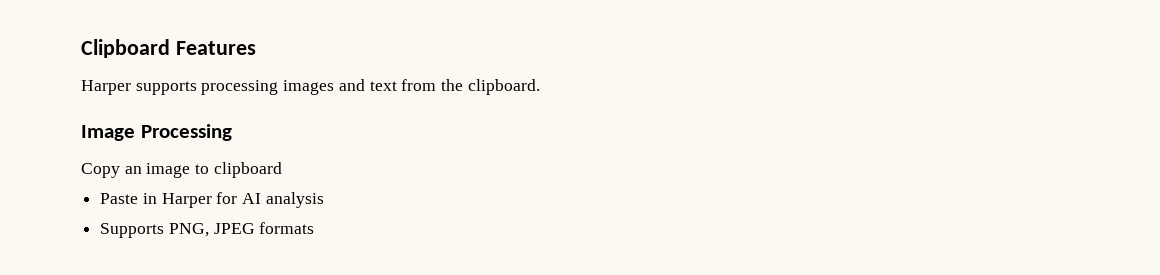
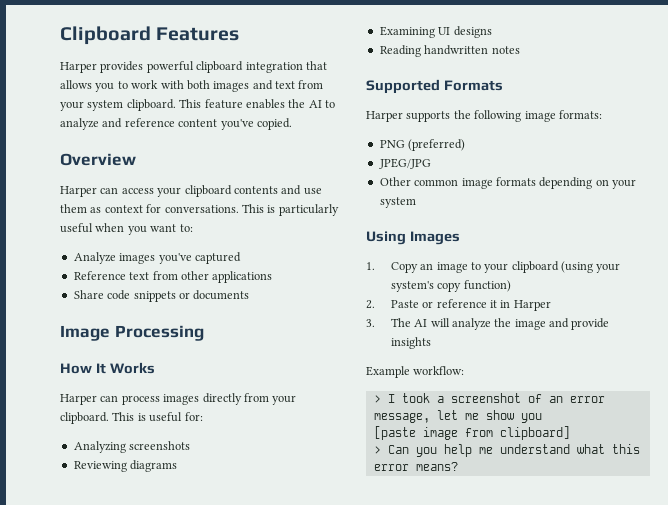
[135,79,540,95] [81,124,232,141] supports processing images and text from the clipboard. // Image Processing // -> [100,61,327,73] [60,80,324,92] [60,99,335,111] [60,118,292,130] [60,153,136,166] [60,185,322,197] [60,204,339,216] [60,223,193,235] [73,252,241,264] [73,271,273,283] [73,290,250,302] [60,325,204,341] [60,362,155,374] [60,393,297,405] [60,412,203,424] [73,441,191,453] [73,460,178,472] [379,26,492,38] [379,45,520,57] [366,79,503,94] [366,110,602,122] [379,139,466,151] [378,158,431,169] [379,177,636,189] [379,197,416,208] [366,231,460,245] [366,262,375,270] provides powerful clipboard integration that allows you to work with both images and text from your system clipboard. This feature enables the AI to analyze and reference content you've copied. // Overview // Harper can access your clipboard contents and use them as context for conversations. This is particularly useful when you want to: // Analyze images you've captured // Reference text from other applications // Share code snippets or documents // Image Processing // How It Works // Harper can process images directly from your clipboard. This is useful for: // Analyzing screenshots // Reviewing diagrams // Examining UI designs // Reading handwritten notes // Supported Formats // Harper supports the following image formats: // PNG (preferred) // JPEG/JPG // Other common image formats depending on your system // Using Images // 1.
[213,162,282,178] [100,192,324,208] [100,222,315,238] clipboard // Paste in Harper for AI analysis // Supports PNG, JPEG formats -> [484,261,621,273] [390,280,511,292] [366,299,551,311] [366,318,610,330] [390,337,431,349] [366,366,465,378] [373,393,605,403] [373,410,542,423] [373,426,570,440] [373,444,640,457] [373,462,458,471] your clipboard (using your system's copy function) // 2. Paste or reference it in Harper // 3. The AI will analyze the image and provide insights // Example workflow: // > I took a screenshot of an error message, let me show you // [paste image from clipboard] // > Can you help me understand what this error means?

